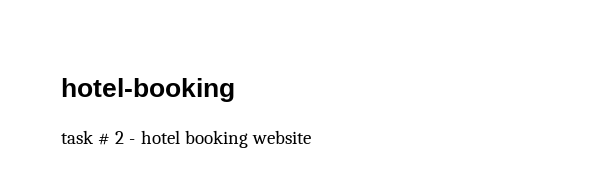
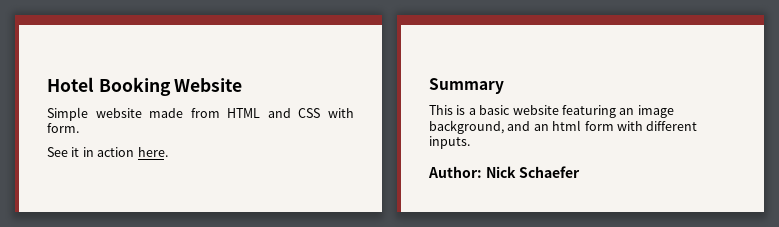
[61,78,235,102] [61,130,311,148] hotel-booking // task # 2 - hotel booking website -> [47,77,243,96] [47,107,354,121] [47,123,79,133] [47,147,168,157] [429,78,504,94] [429,105,674,118] [429,120,698,134] [429,136,470,149] [428,166,580,178] Hotel Booking Website // Simple website made from HTML and CSS with form. // See it in action here. // Summary // This is a basic website featuring an image background, and an html form with different inputs. // Author: Nick Schaefer

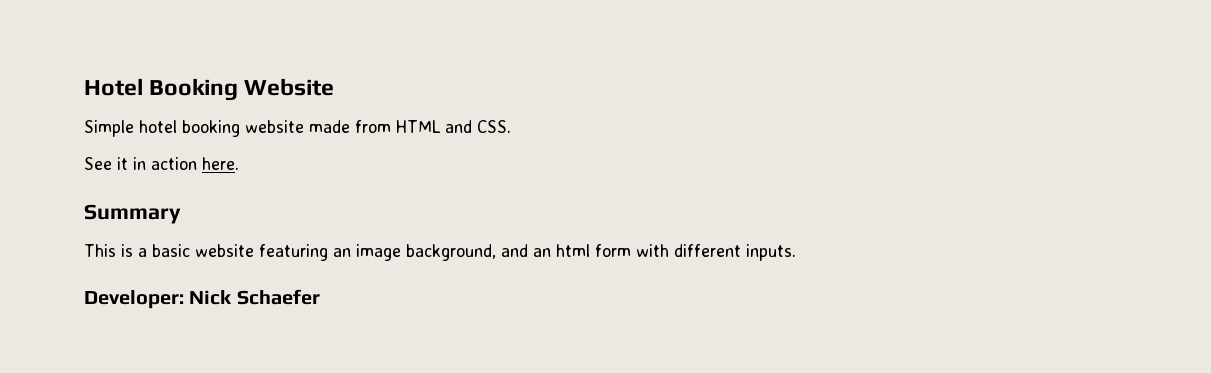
(88, 114) none -> [139,120,240,137] hotel booking
[298,108,354,118] [47,123,79,133] CSS with form. -> [477,120,511,133] CSS.
[428,166,482,178] Author: -> [84,290,184,309] Developer:

